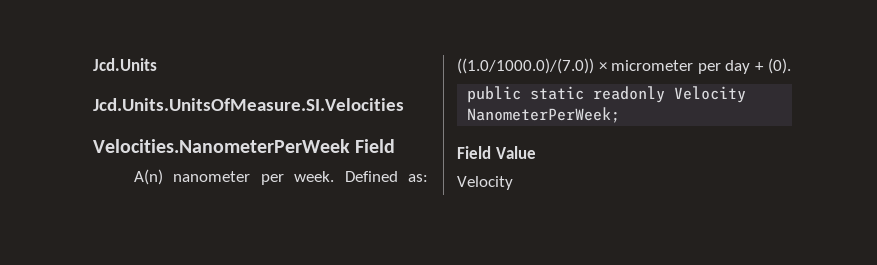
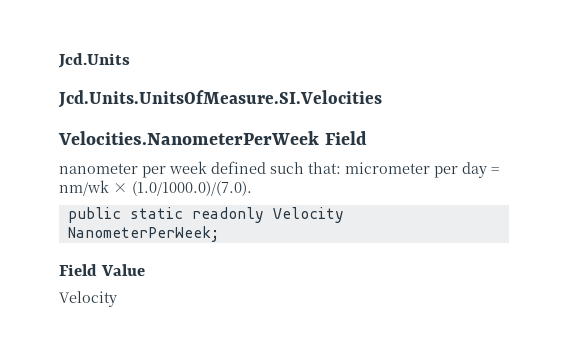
[133,169,163,185] A(n) -> (367, 138) none
[294,171,428,182] [457,58,791,74] week. Defined as: ((1.0/1000.0)/(7.0)) × micrometer per day + (0). -> [169,161,499,178] [59,180,252,196] week defined such that: micrometer per day = nm/wk × (1.0/1000.0)/(7.0).

